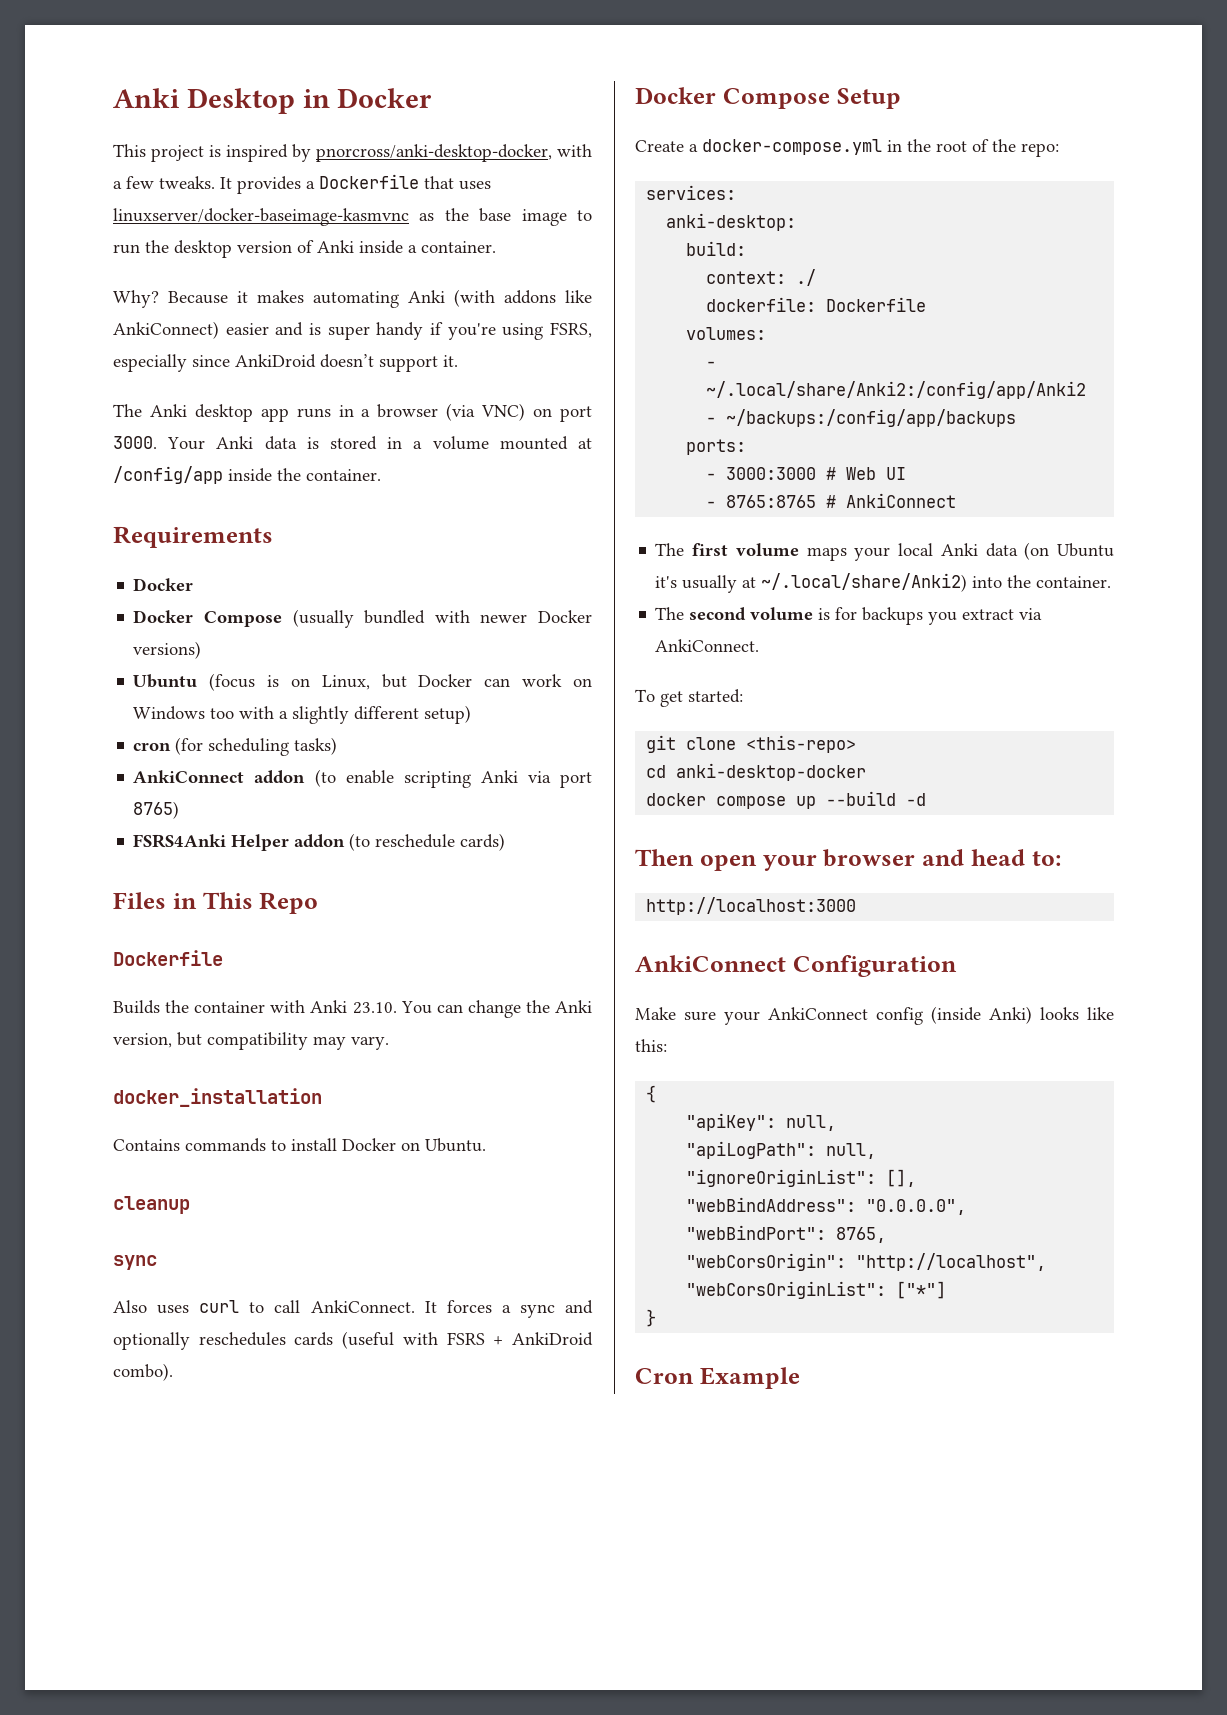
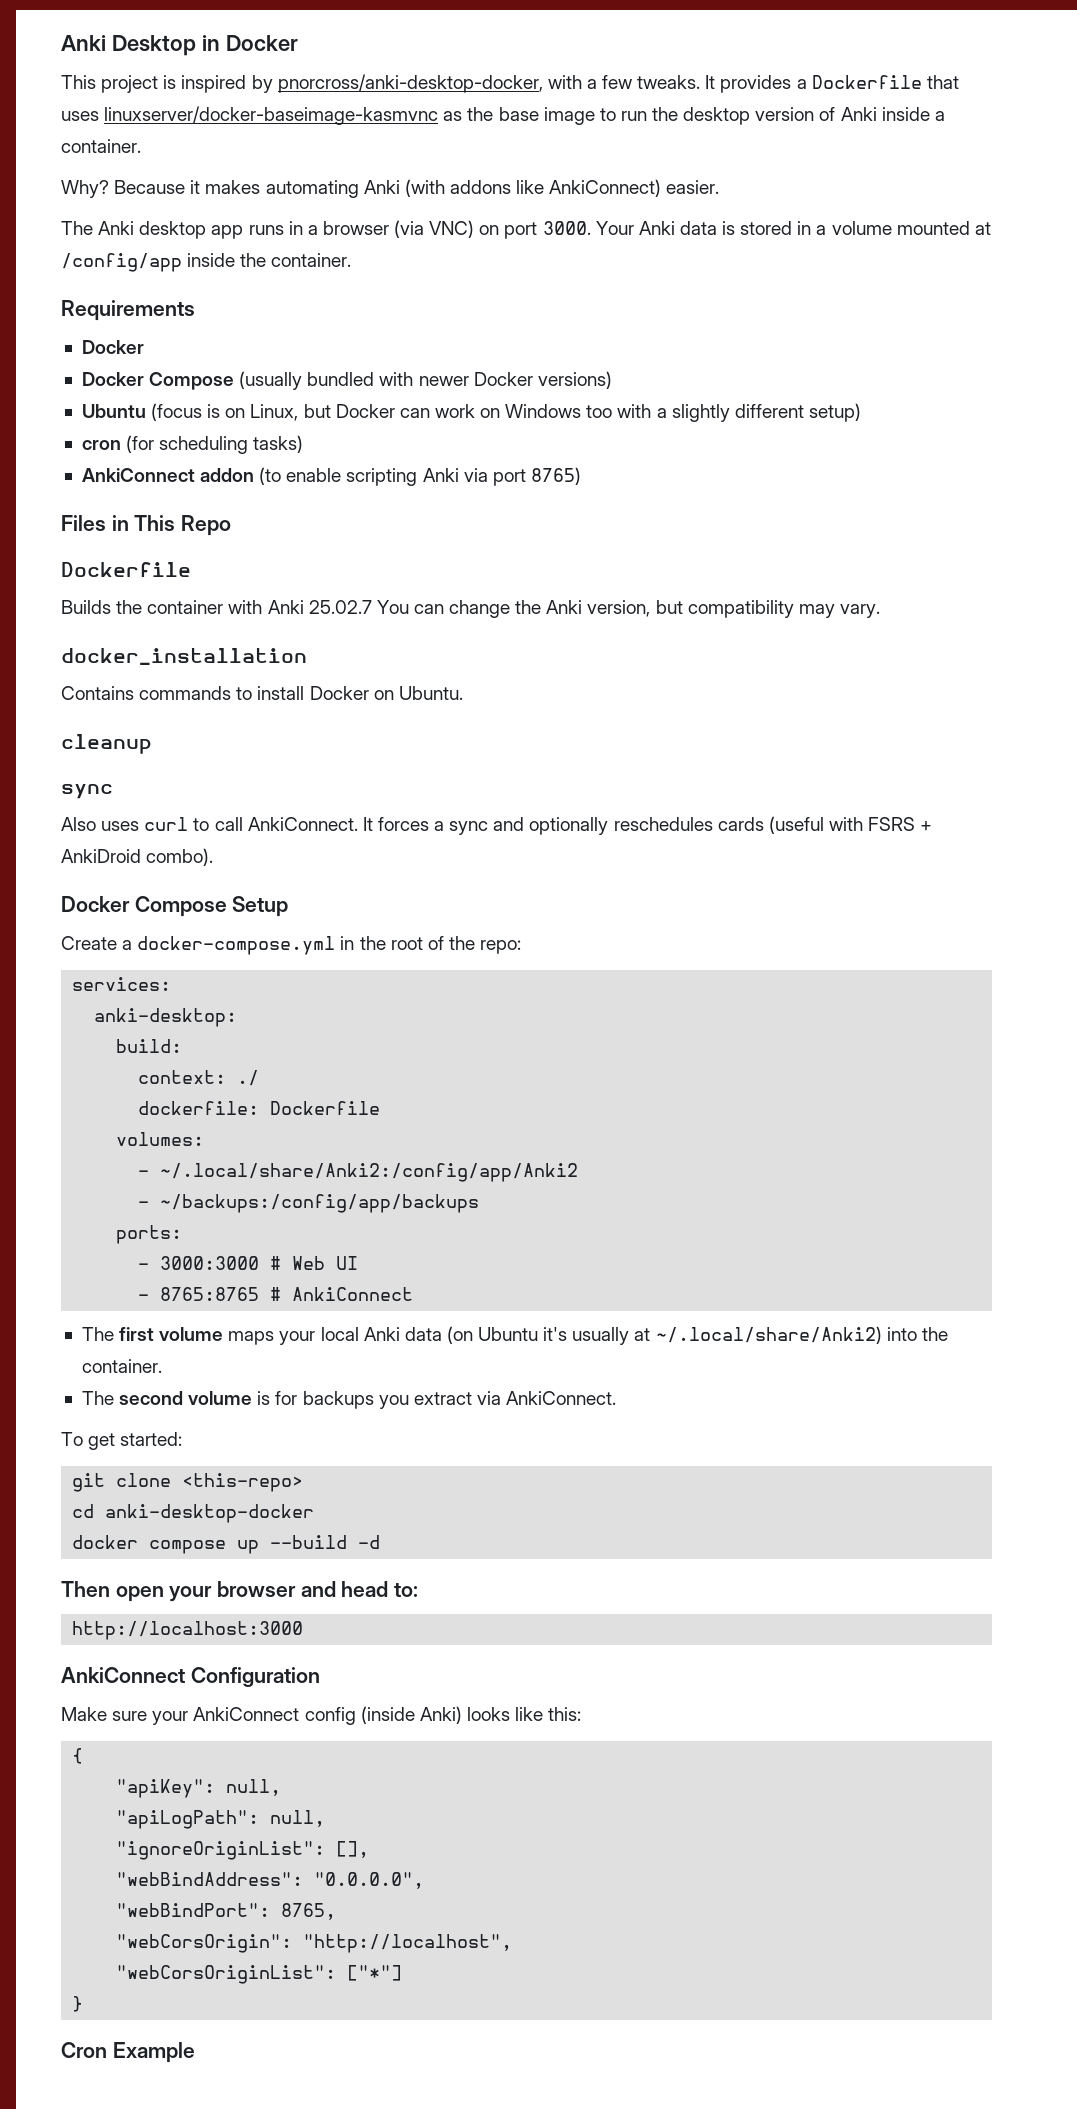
[225,322,592,340] [113,354,458,372] easier and is super handy if you're using FSRS, especially since AnkiDroid doesn’t support it. -> [666,180,720,194] easier.
[133,833,506,851] // FSRS4Anki Helper addon (to reschedule cards) -> (581, 476) none
[352,1002,397,1014] 23.10. -> [308,600,372,614] 25.02.7

